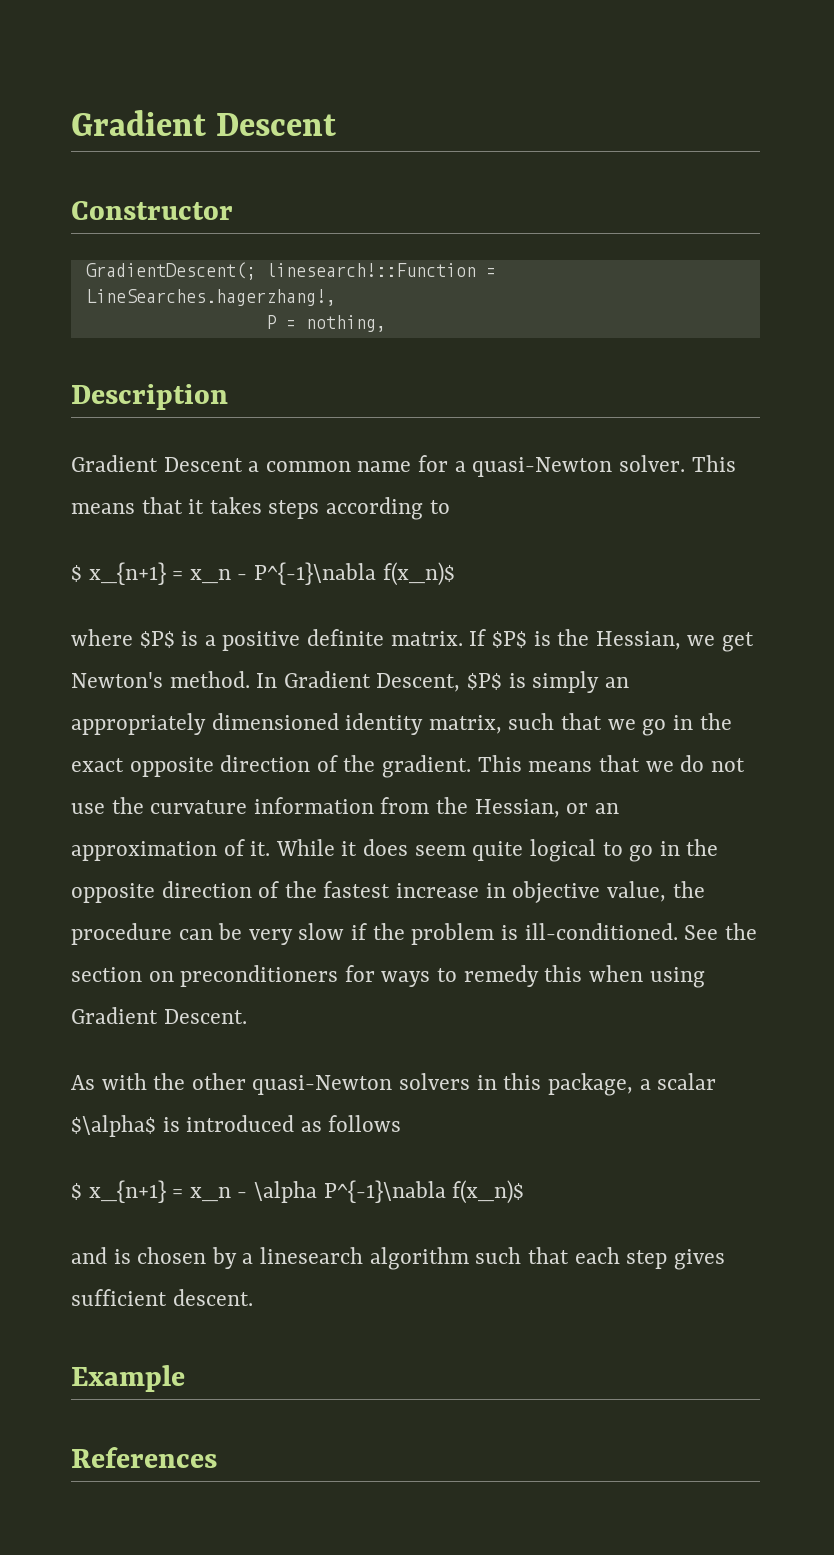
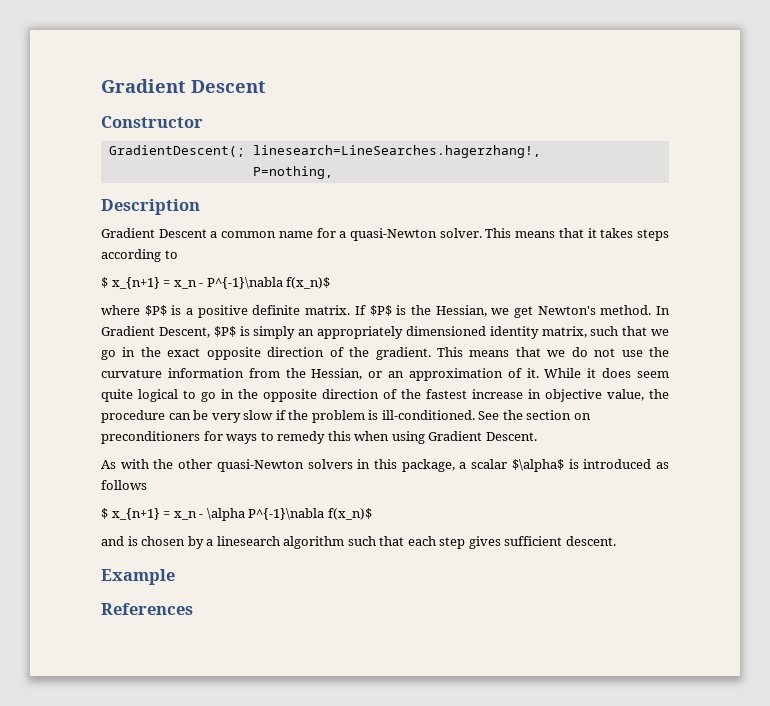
[265,263,496,277] [85,289,336,306] [265,315,386,332] linesearch!::Function = LineSearches.hagerzhang!, // P = nothing, -> [252,145,541,158] [252,166,333,179] linesearch=LineSearches.hagerzhang!, // P=nothing,

